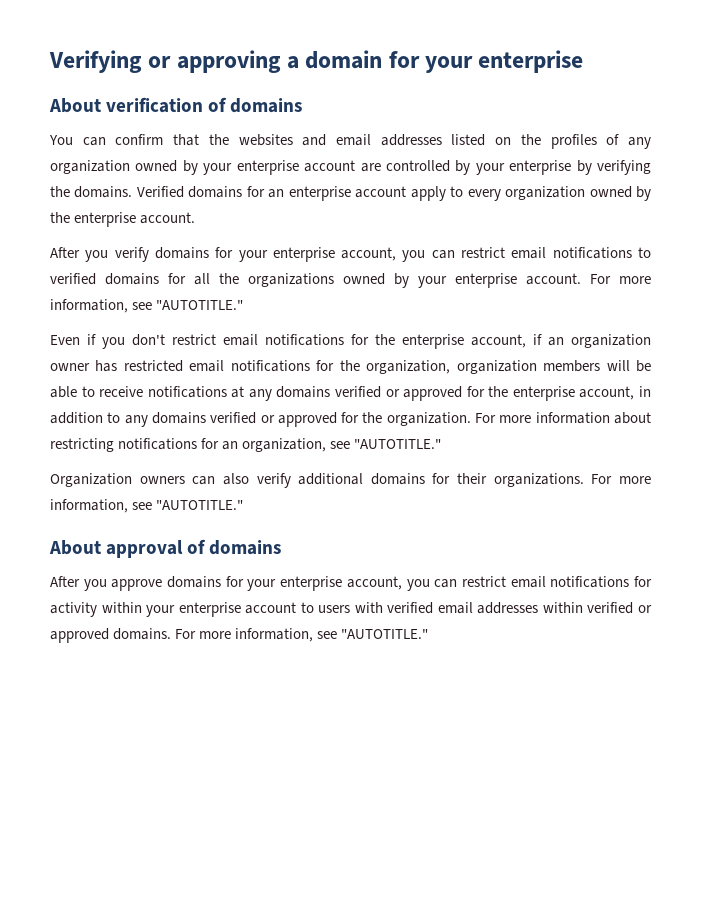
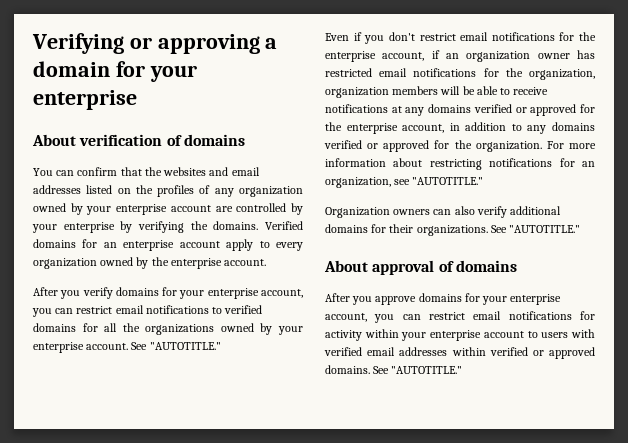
[590,274,651,284] [50,299,153,313] For more information, see -> [131,342,148,350] See
[591,474,651,484] [50,499,153,513] For more information, see -> [490,225,507,233] See
[175,628,338,642] For more information, see -> [373,366,390,374] See

